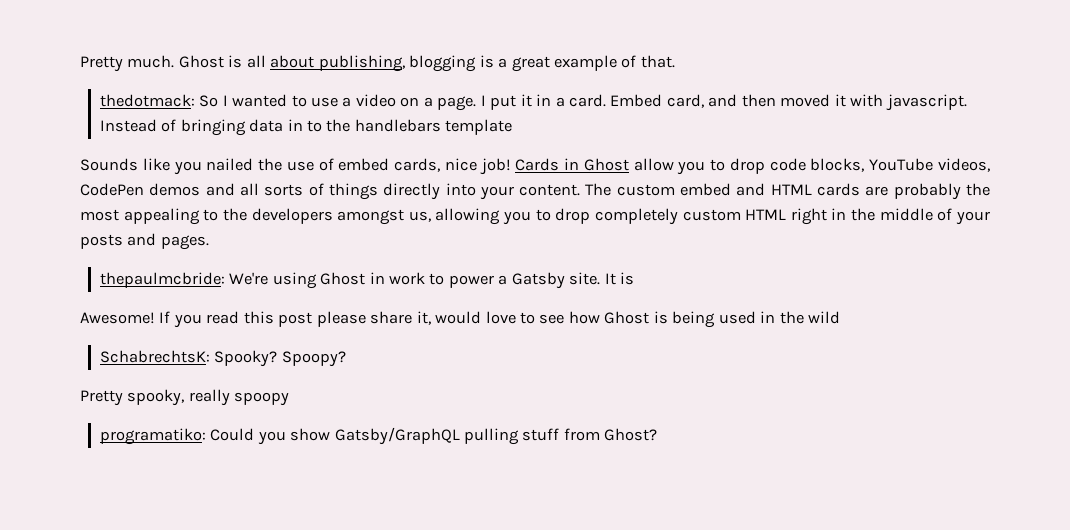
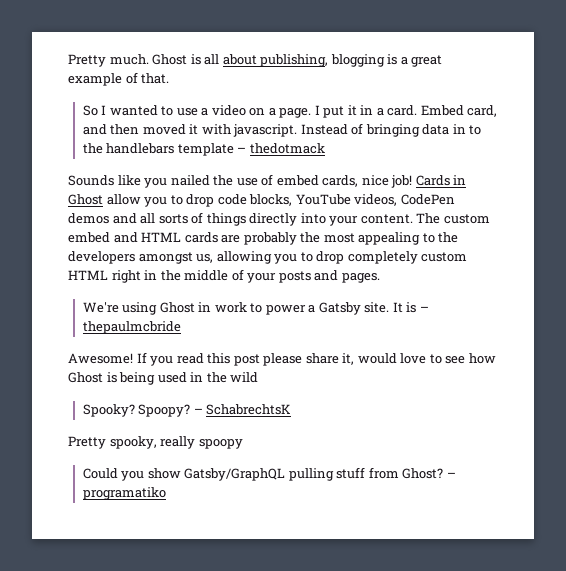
[99,94,195,107] thedotmack: -> (170, 78) none
(513, 127) none -> [237,143,325,154] – thedotmack
[99,272,225,288] thepaulmcbride: -> (380, 278) none
(635, 278) none -> [419,306,429,312] [82,321,181,334] – thepaulmcbride
[99,350,210,363] SchabrechtsK: -> (259, 377) none
(346, 359) none -> [193,404,292,415] – SchabrechtsK
[99,428,206,445] programatiko: -> (243, 444) none
(658, 434) none -> [446,472,456,478] [82,487,166,500] – programatiko

